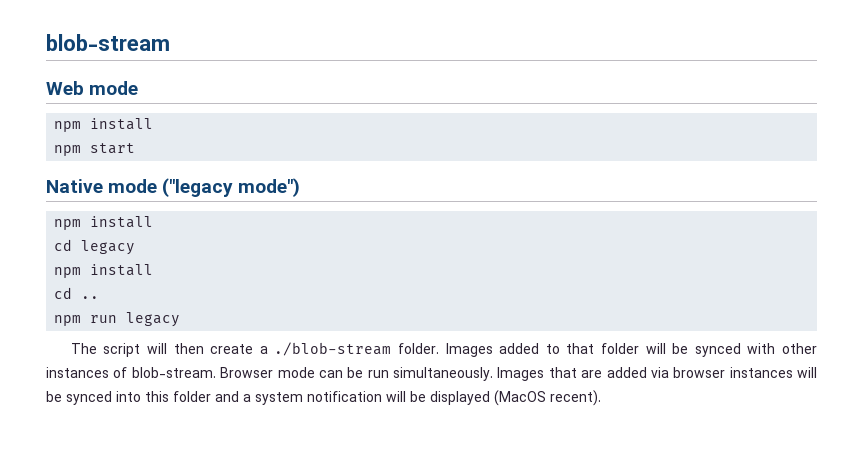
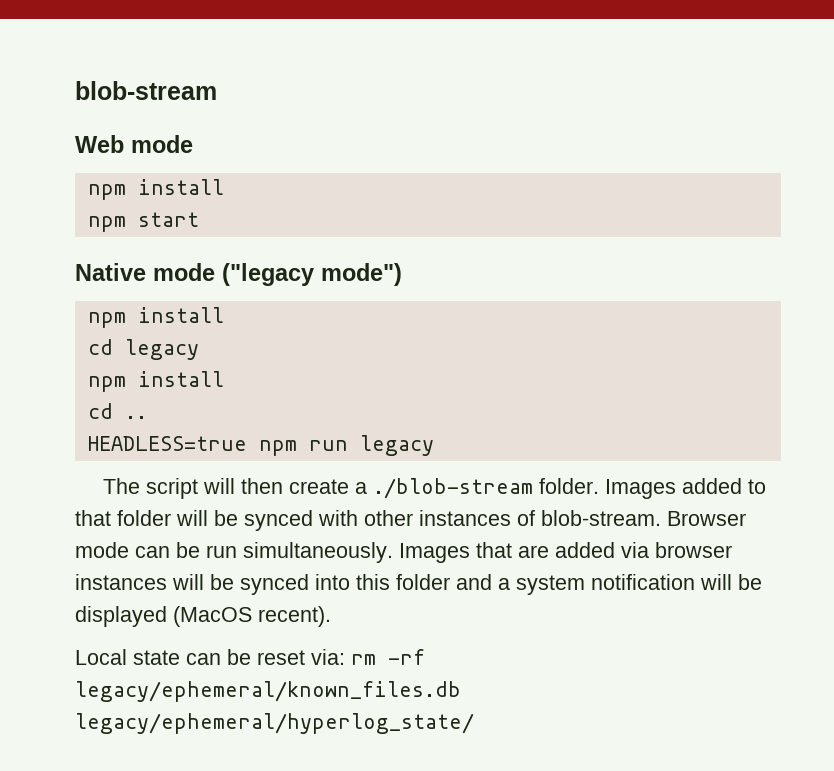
(100, 297) none -> [87,436,247,451] HEADLESS=true
(601, 398) none -> [75,649,425,665] [75,681,461,702] [75,713,474,734] // Local state can be reset via: rm -rf legacy/ephemeral/known_files.db legacy/ephemeral/hyperlog_state/

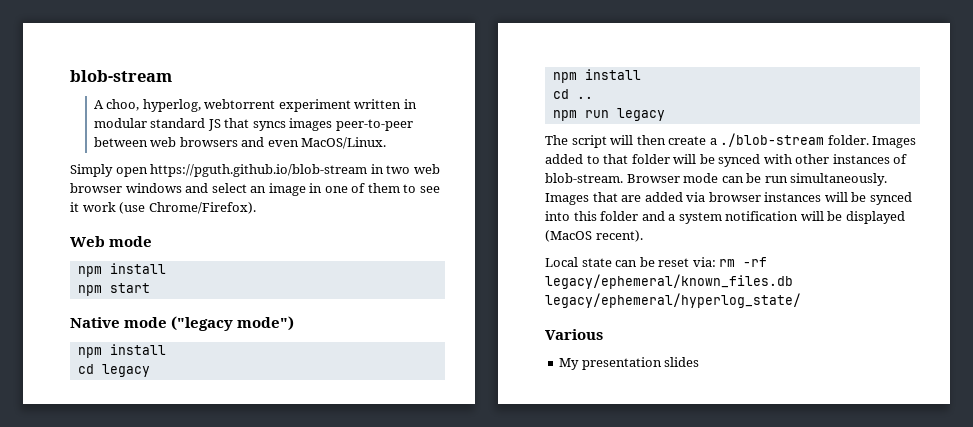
(217, 90) none -> [93,99,417,112] [93,118,413,131] [93,137,387,149] [70,164,440,177] [70,183,440,196] [70,202,256,214] // A choo, hyperlog, webtorrent experiment written in modular standard JS that syncs images peer-to-peer between web browsers and even MacOS/Linux. // Simply open https://pguth.github.io/blob-stream in two web browser windows and select an image in one of them to see it work (use Chrome/Firefox).
[87,436,247,451] HEADLESS=true -> (593, 97) none
(474, 723) none -> [545,329,603,340] [559,357,700,370] // Various // My presentation slides

